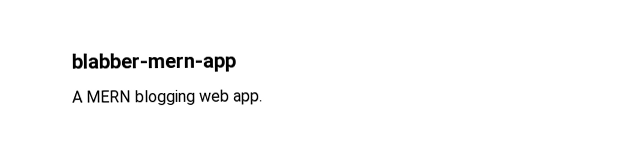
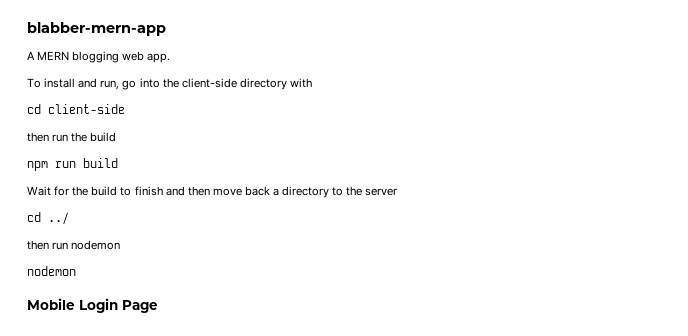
(264, 98) none -> [27,78,312,90] [27,104,125,114] [27,132,117,142] [27,158,118,171] [27,186,398,198] [27,212,69,225] [27,240,121,250] [27,266,76,276] [27,298,158,313] // To install and run, go into the client-side directory with // cd client-side // then run the build // npm run build // Wait for the build to finish and then move back a directory to the server // cd ../ // then run nodemon // nodemon // Mobile Login Page

